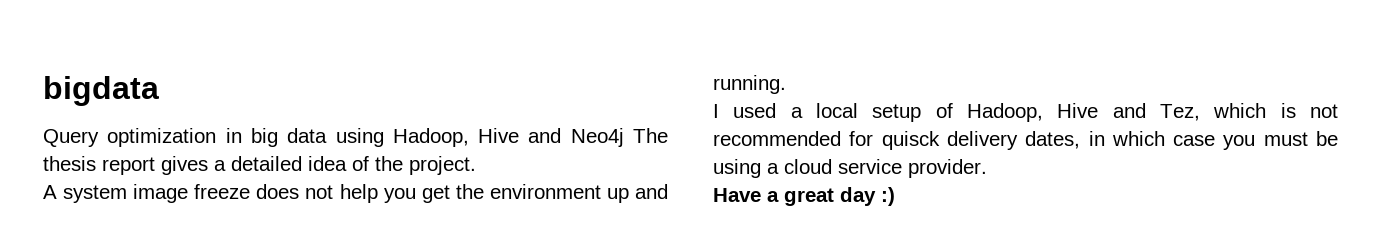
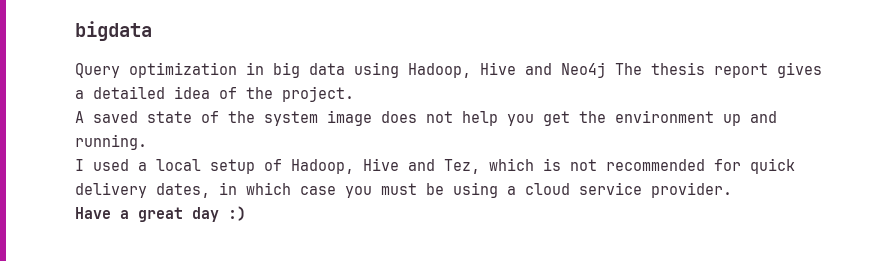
(57, 192) none -> [93,111,255,123] saved state of the
[194,184,251,199] freeze -> (372, 118) none
[881,131,940,150] quisck -> [750,158,795,174] quick

